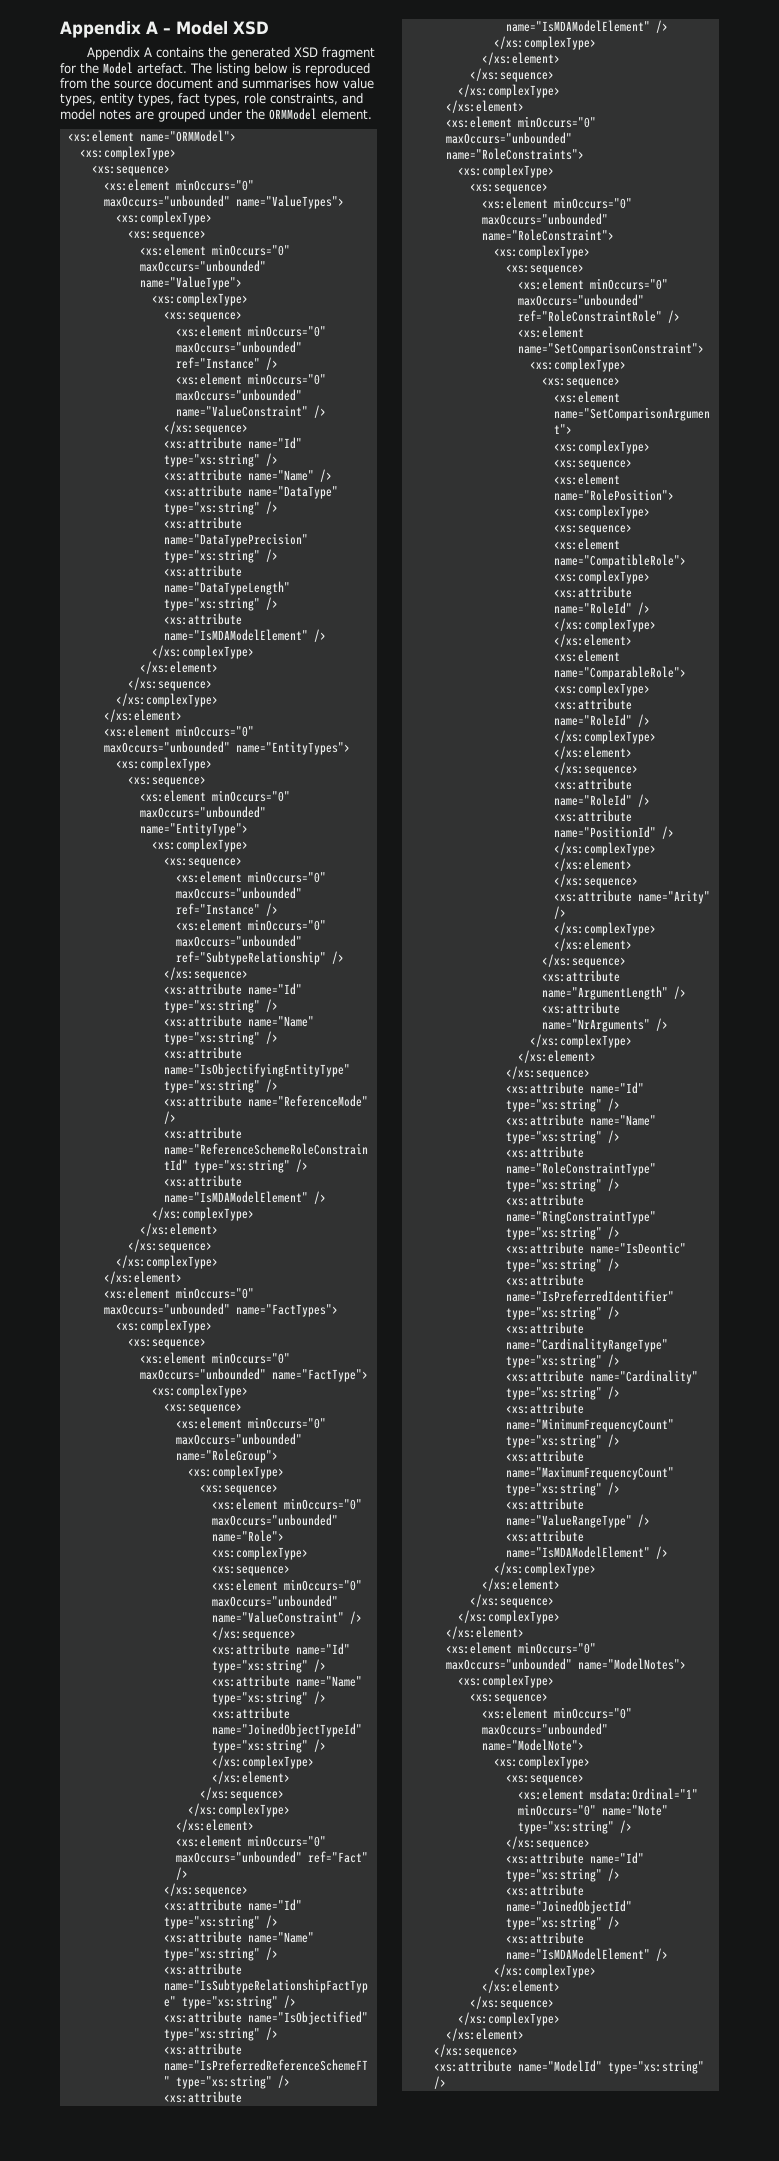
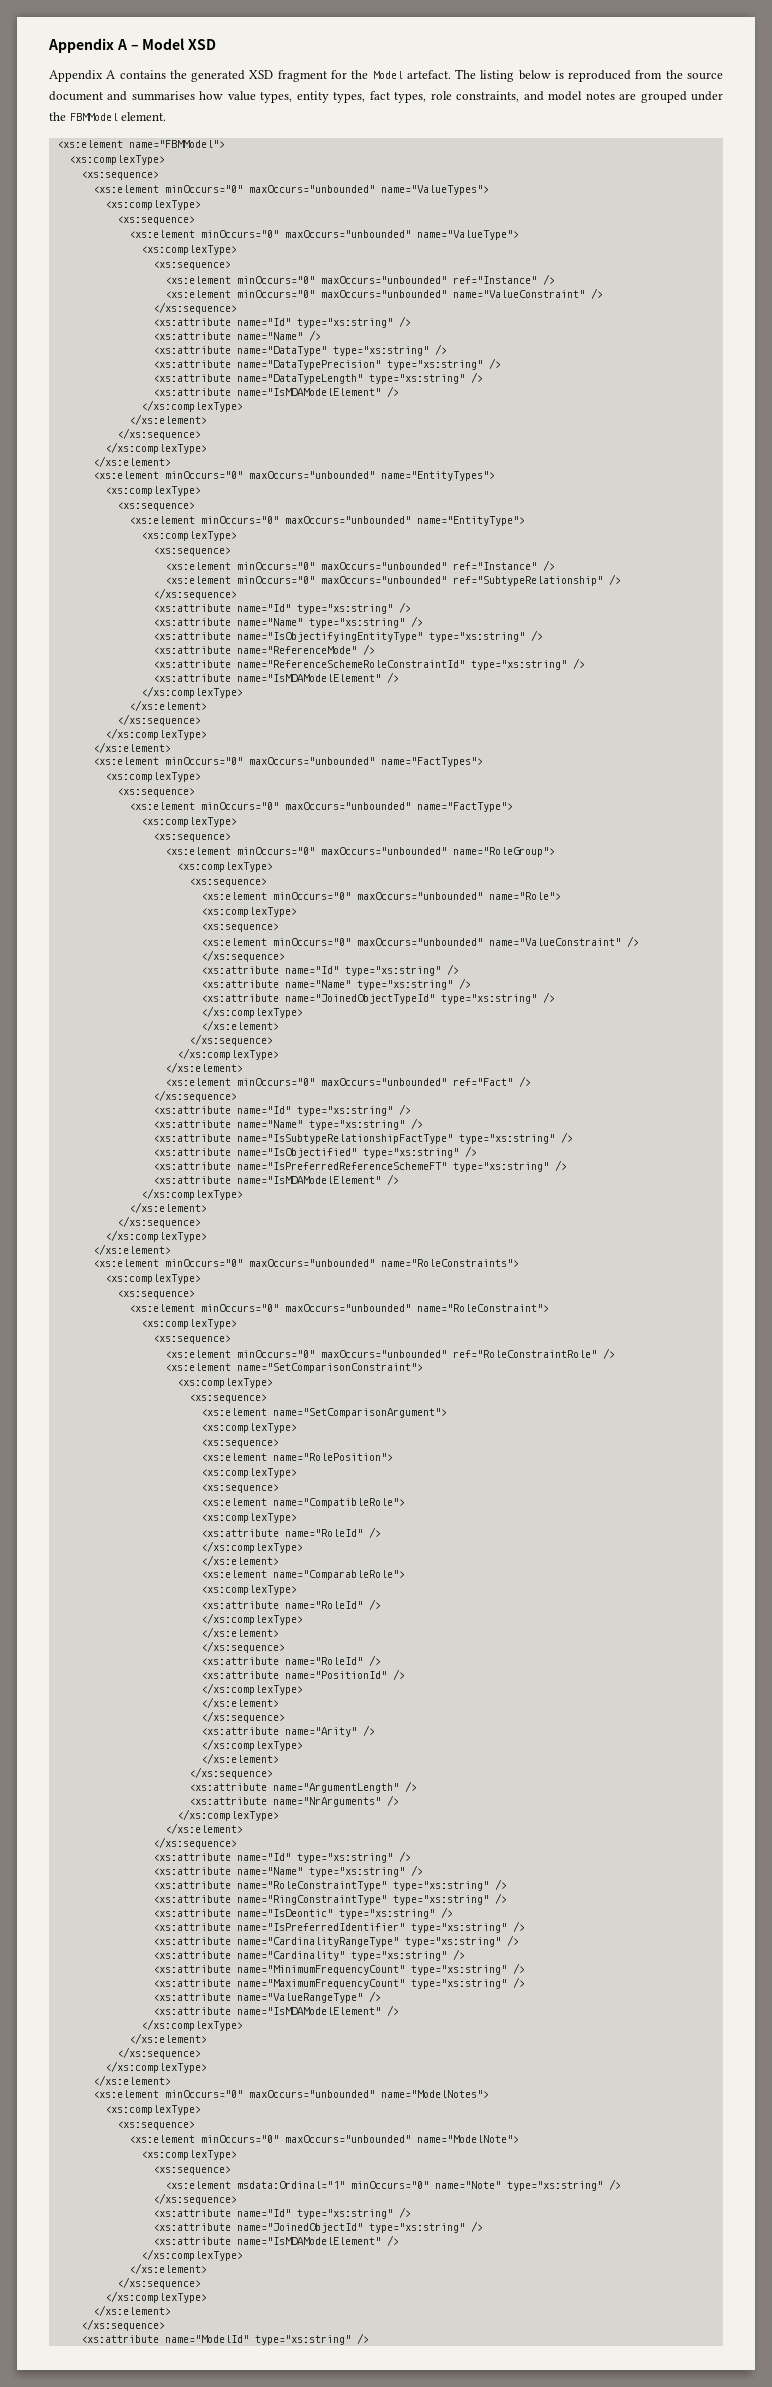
[269,108,317,120] ORMModel -> [69,113,118,121] FBMModel
[139,130,236,142] name="ORMModel"> -> [128,140,225,148] name="FBMModel">

